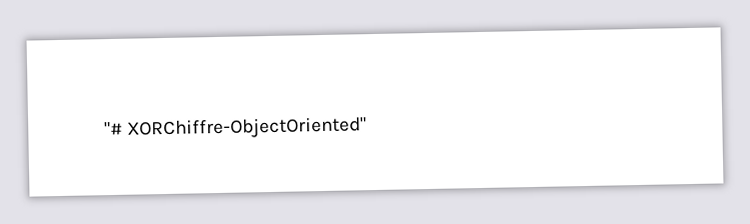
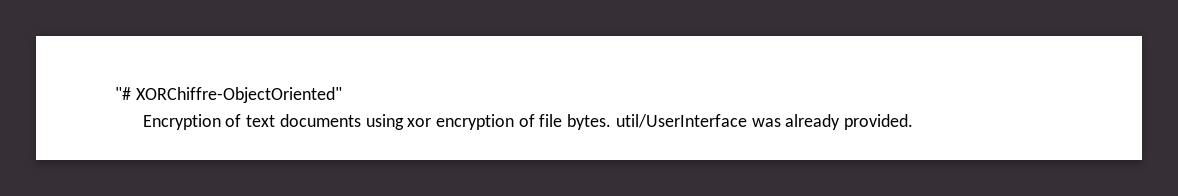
(368, 128) none -> [142,114,914,130] // Encryption of text documents using xor encryption of file bytes. util/UserInterface was already provided.

